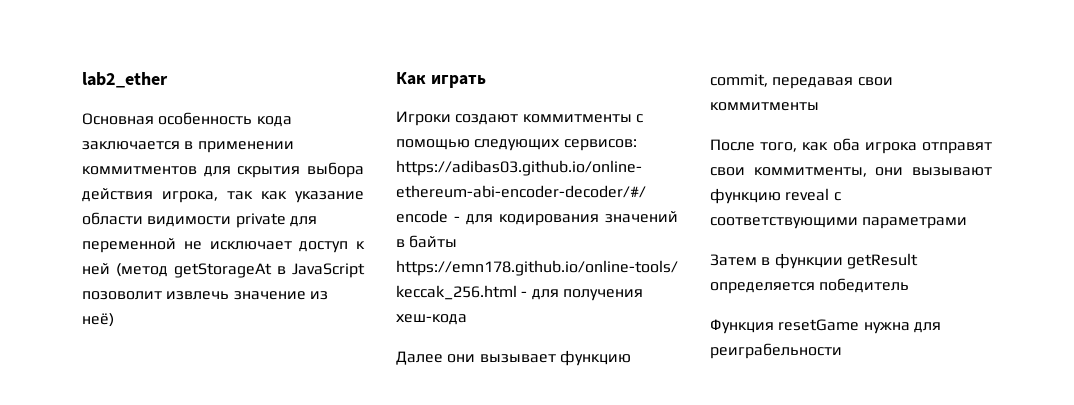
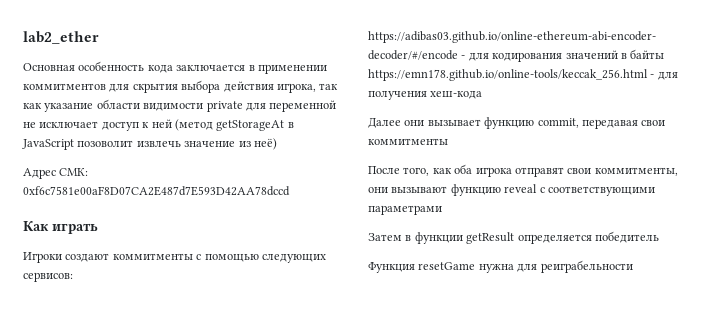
(114, 320) none -> [23,168,89,179] [23,186,290,196] // Адрес СМК: 0xf6c7581e00aF8D07CA2E487d7E593D42AA78dccd

